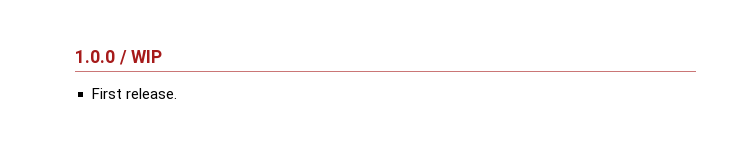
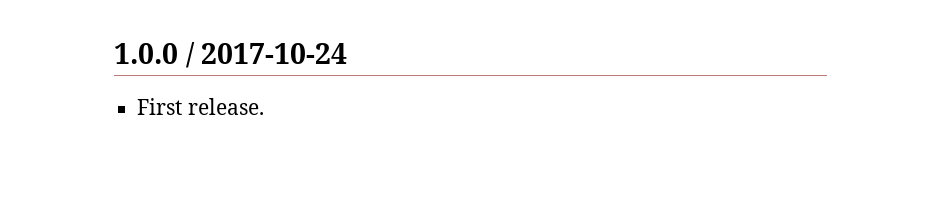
[131,50,163,63] WIP -> [201,43,348,64] 2017-10-24

